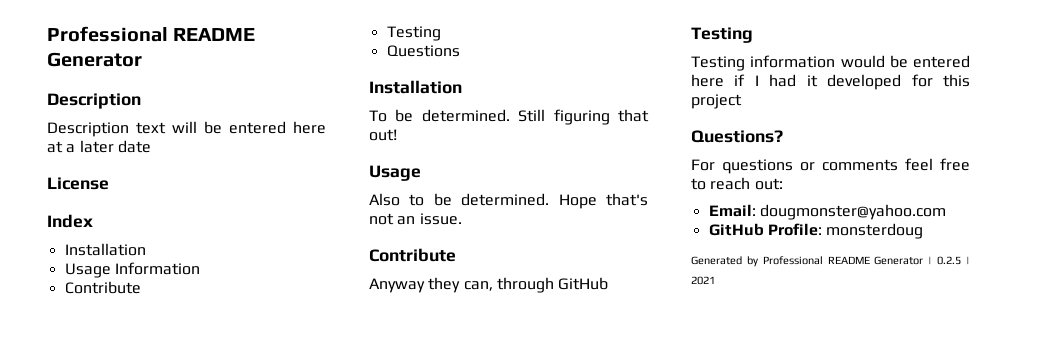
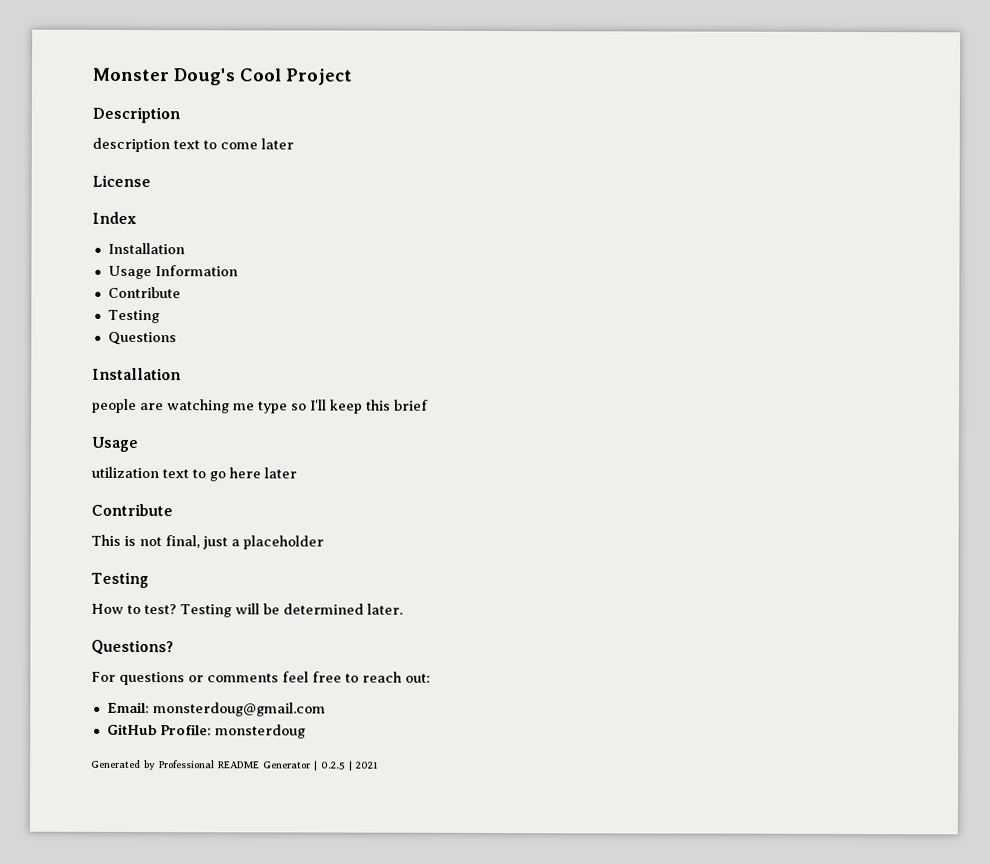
[47,26,256,42] [47,52,142,67] [47,93,141,109] [47,121,326,137] [47,140,151,153] Professional README Generator // Description // Description text will be entered here at a later date -> [92,67,353,86] [92,106,180,124] [92,137,294,153] Monster Doug's Cool Project // Description // description text to come later
[369,109,649,125] [369,129,397,141] [369,165,421,181] [369,193,648,209] [369,213,462,225] [369,248,456,262] [369,277,609,293] [691,27,753,43] [691,55,970,71] [691,74,970,90] [691,94,742,109] To be determined. Still figuring that out! // Usage // Also to be determined. Hope that's not an issue. // Contribute // Anyway they can, through GitHub // Testing // Testing information would be entered here if I had it developed for this project -> [92,398,429,414] [91,436,138,453] [91,466,297,482] [91,503,173,517] [91,534,324,550] [91,571,149,589] [91,603,403,618] people are watching me type so I'll keep this brief // Usage // utilization text to go here later // Contribute // This is not final, just a placeholder // Testing // How to test? Testing will be determined later.
[759,204,946,220] dougmonster@yahoo.com -> [152,702,326,717] monsterdoug@gmail.com

